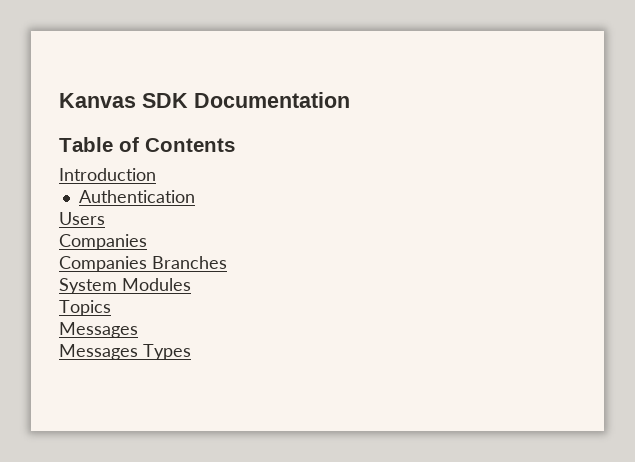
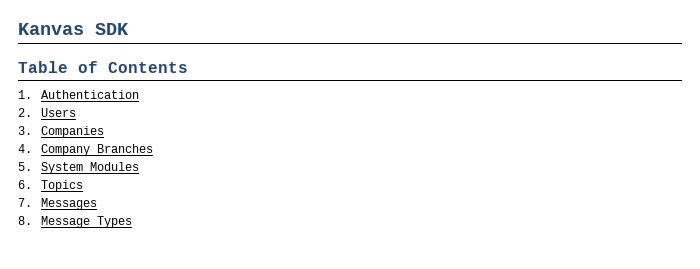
[194,92,350,108] Documentation -> (129, 29) none
[59,168,156,181] Introduction // -> [18,90,32,99] 1.
(195, 196) none -> [18,108,32,117] 2.
(105, 218) none -> [18,126,32,135] 3.
[59,256,147,272] Companies -> [18,144,90,156] 4. Company
(227, 262) none -> [18,162,32,171] 5.
(191, 284) none -> [18,180,32,189] 6.
(111, 308) none -> [18,198,32,207] 7.
[59,344,138,360] Messages -> [18,216,90,228] 8. Message

